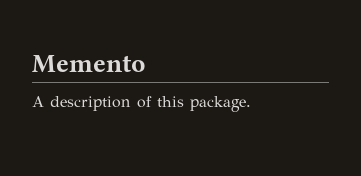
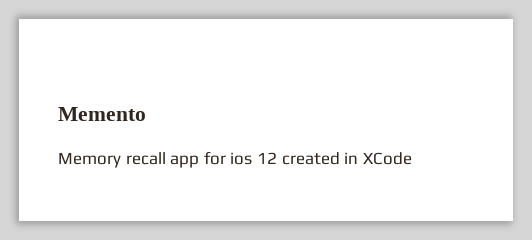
[32,96,251,112] A description of this package. -> [58,151,412,168] Memory recall app for ios 12 created in XCode

